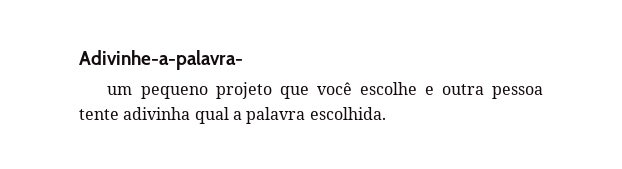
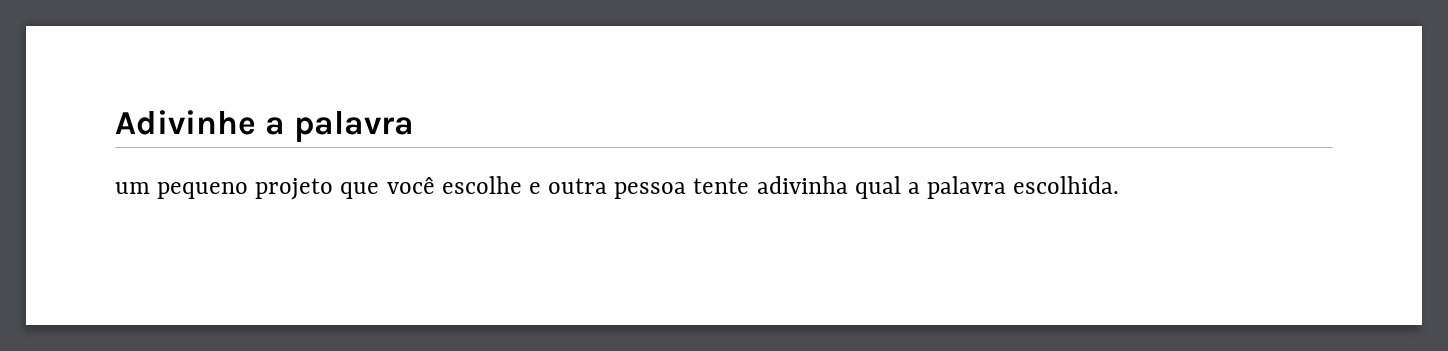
[79,50,243,70] Adivinhe-a-palavra- -> [115,110,415,142] Adivinhe a palavra

